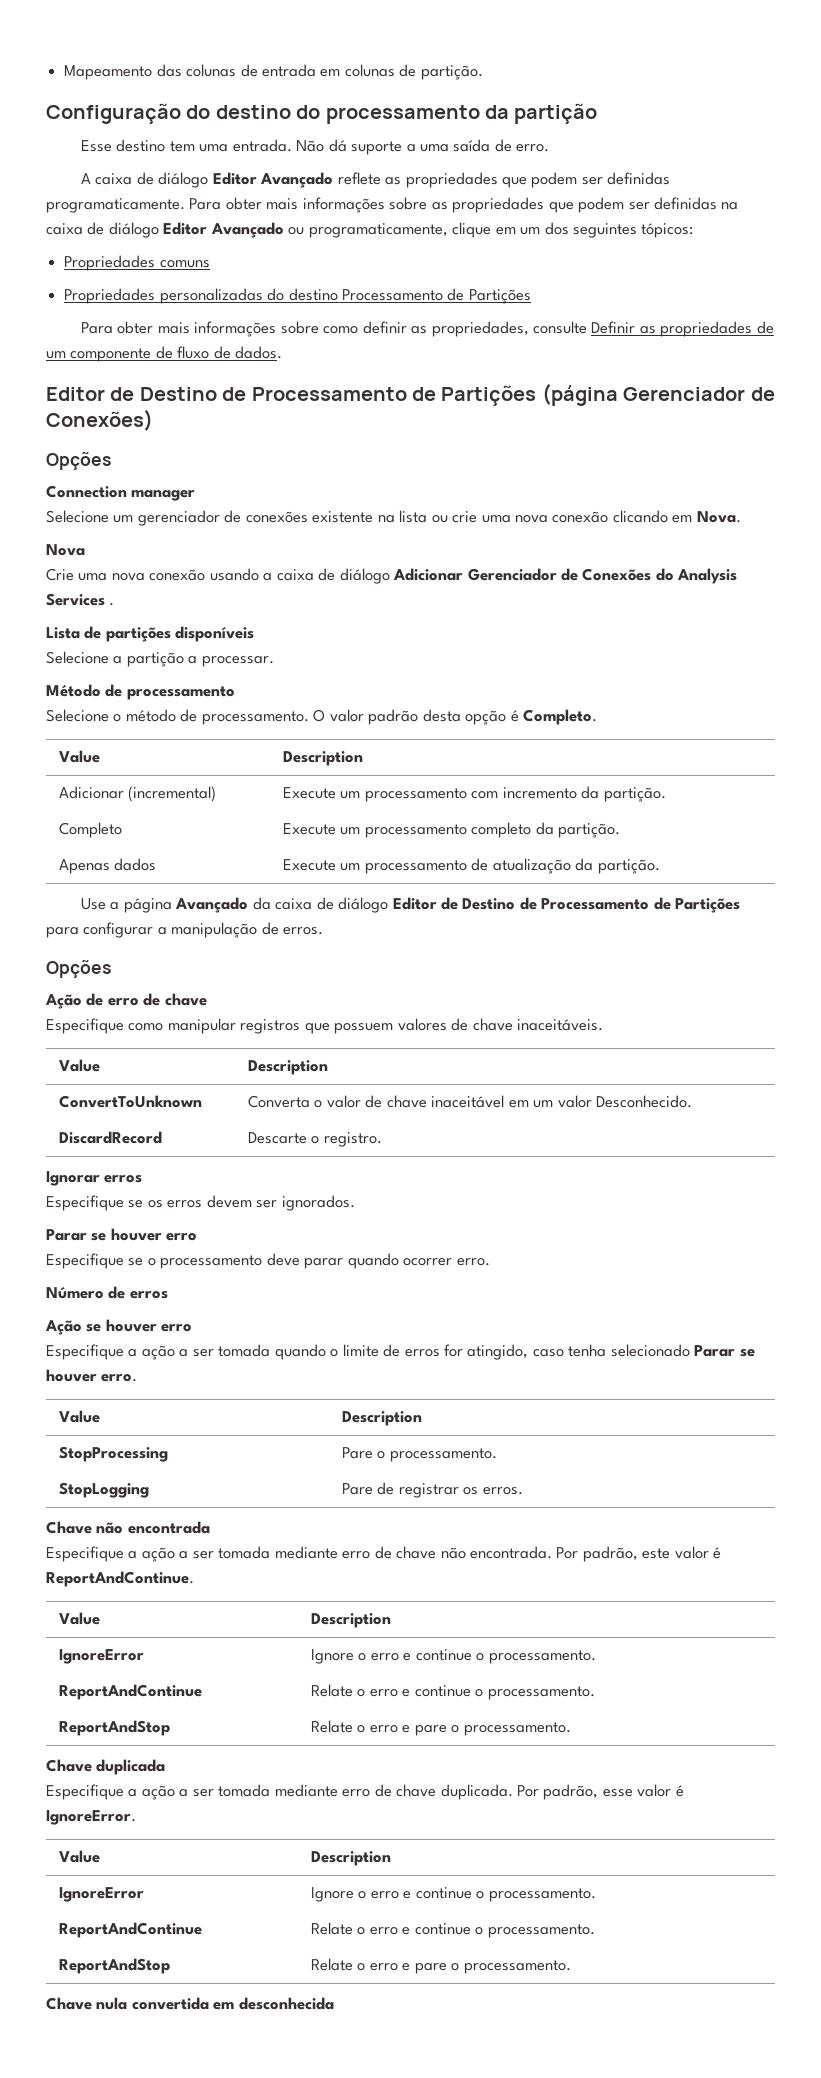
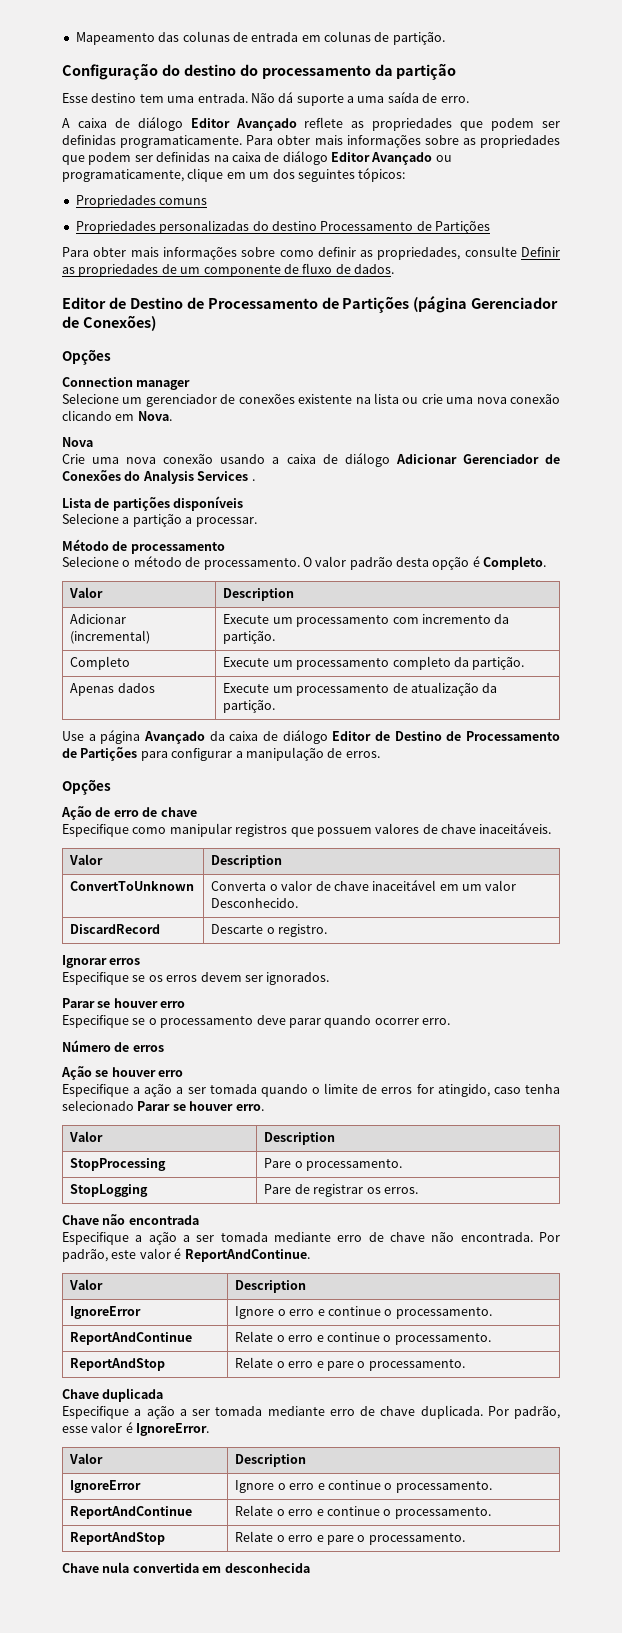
[58,750,100,763] Value -> [69,587,104,598] Valor
[58,1059,100,1072] Value -> [69,854,104,865] Valor
[58,1410,100,1423] Value -> [69,1131,104,1142] Valor
[58,1612,100,1625] Value -> [69,1279,104,1290] Valor
[58,1850,100,1863] Value -> [69,1453,104,1464] Valor

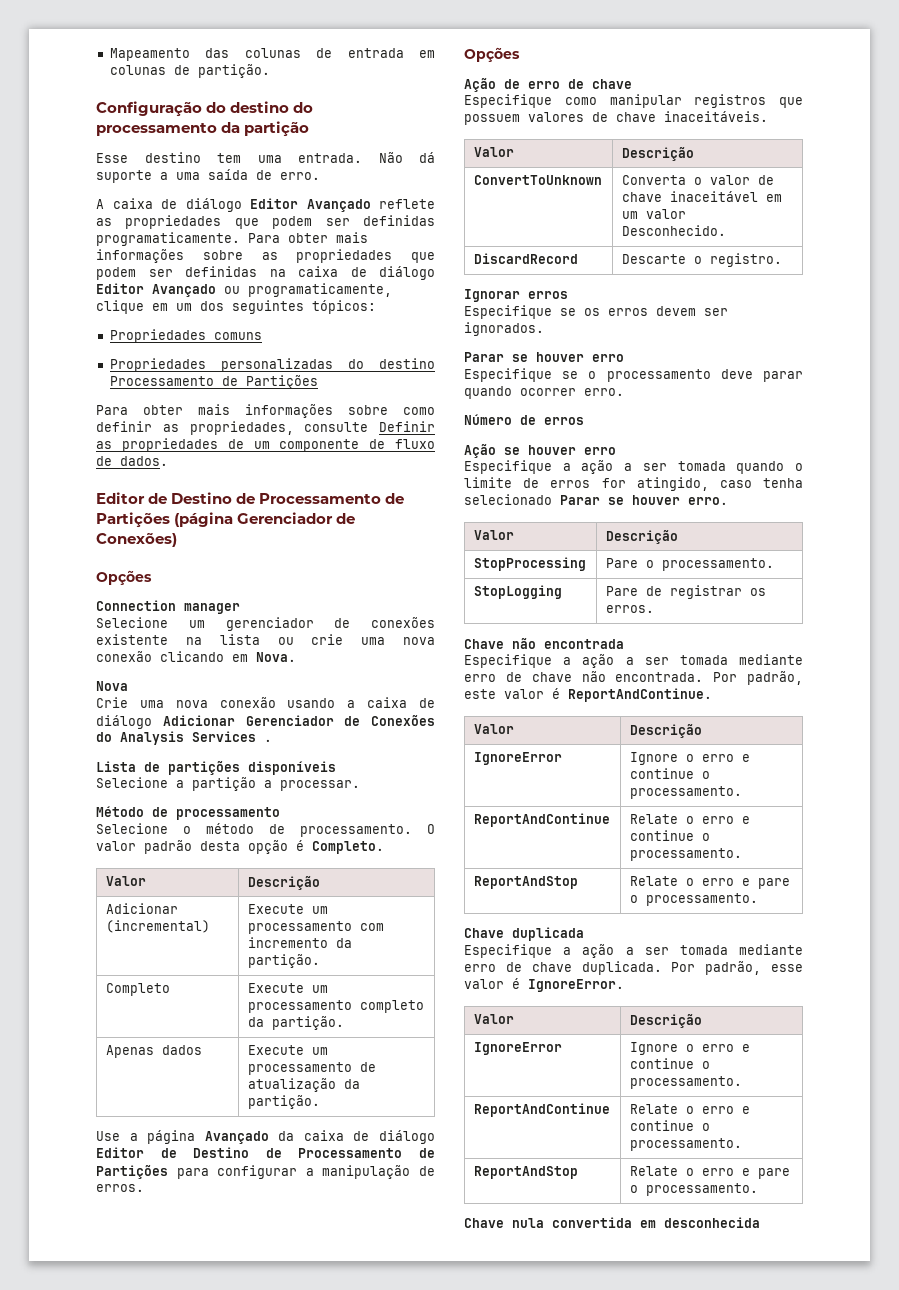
[223,588,295,601] Description -> [247,875,320,890] Descrição
[211,855,283,868] Description -> [621,146,694,161] Descrição
[264,1132,336,1145] Description -> [605,529,678,544] Descrição
[235,1280,307,1293] Description -> [629,723,702,738] Descrição
[235,1454,307,1467] Description -> [629,1013,702,1028] Descrição

